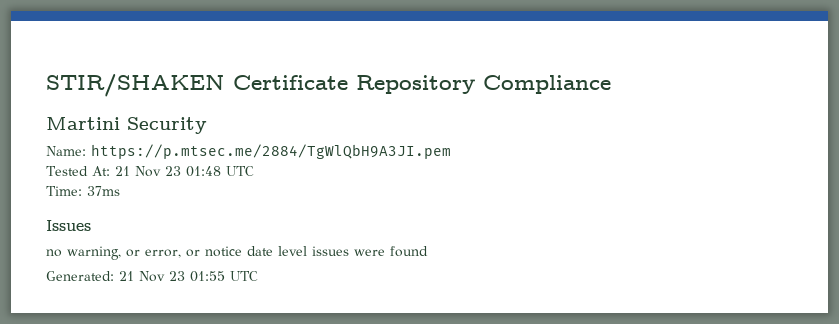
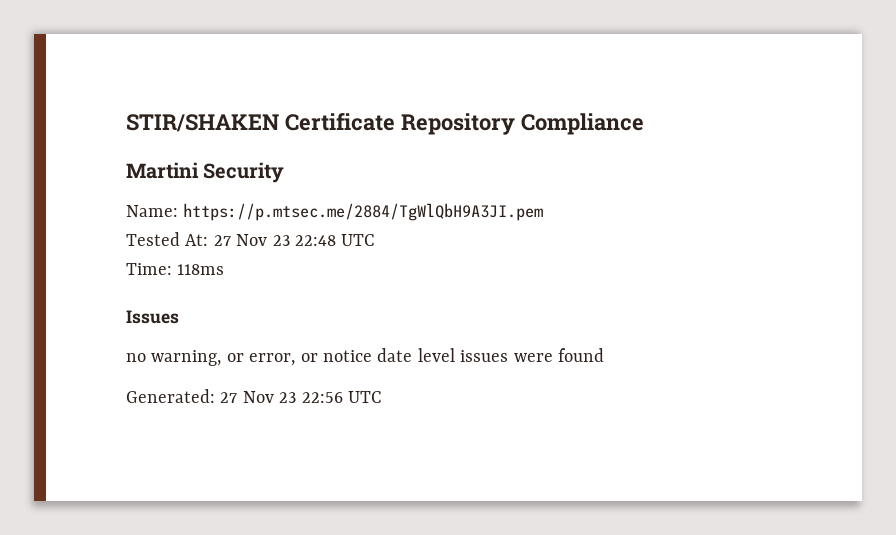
[114,166,221,177] 21 Nov 23 01:48 -> [213,234,336,246] 27 Nov 23 22:48
[87,186,120,196] 37ms -> [177,264,225,275] 118ms
[119,271,225,282] 21 Nov 23 01:55 -> [220,391,343,403] 27 Nov 23 22:56

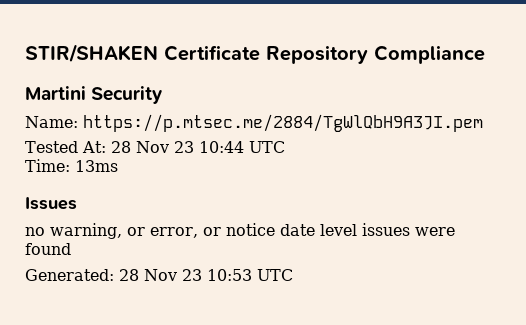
[213,234,336,246] 27 Nov 23 22:48 -> [110,141,244,153] 28 Nov 23 10:44
[177,264,225,275] 118ms -> [75,160,118,172] 13ms
[220,391,343,403] 27 Nov 23 22:56 -> [119,269,252,281] 28 Nov 23 10:53

